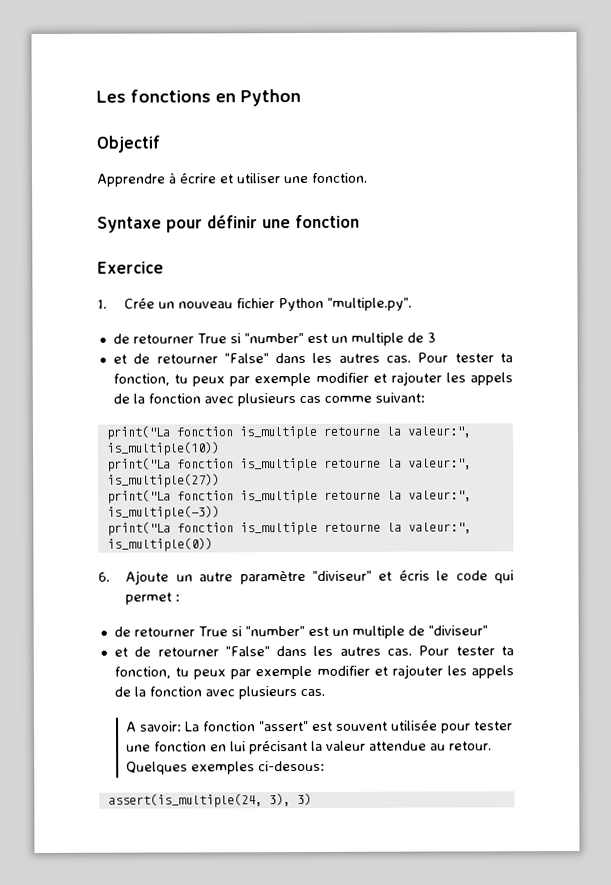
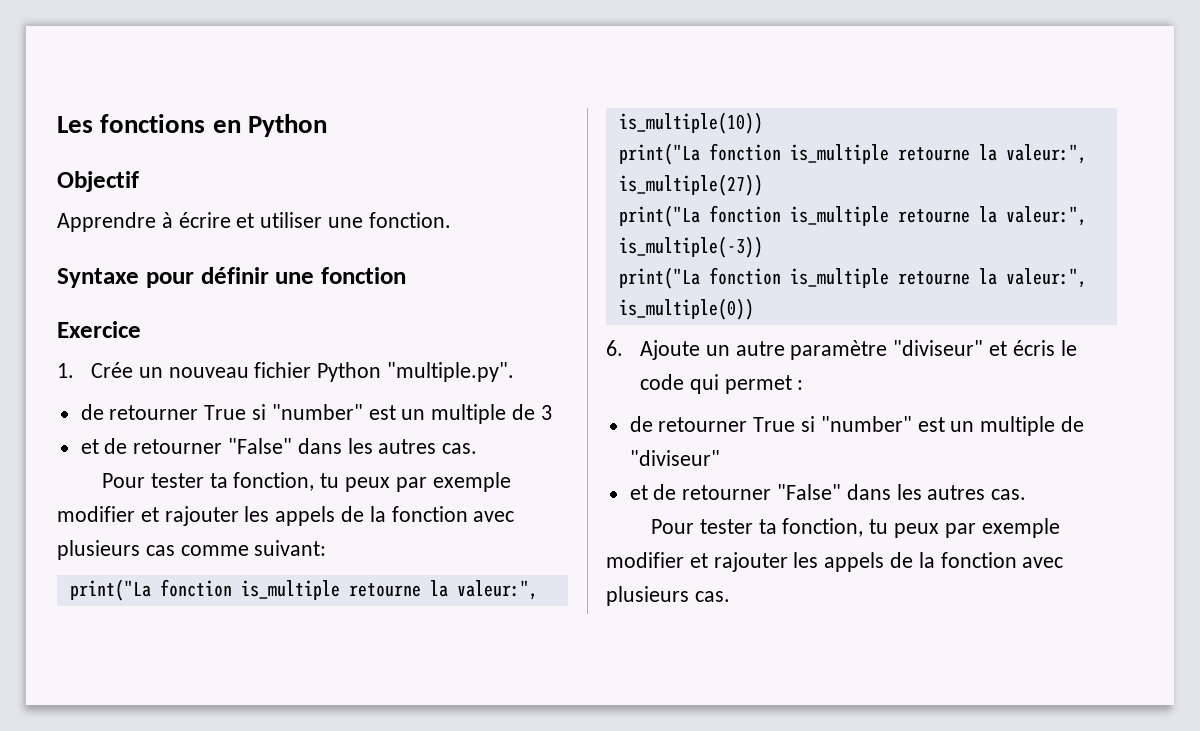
(412, 359) none -> (478, 448) //
(413, 652) none -> (1027, 494) //
[126,719,514,734] [126,739,493,755] [126,760,326,775] [107,792,312,808] // A savoir: La fonction "assert" est souvent utilisée pour tester une fonction en lui précisant la valeur attendue au retour. Quelques exemples ci-desous: // assert(is_multiple(24, 3), 3) -> (730, 596) none

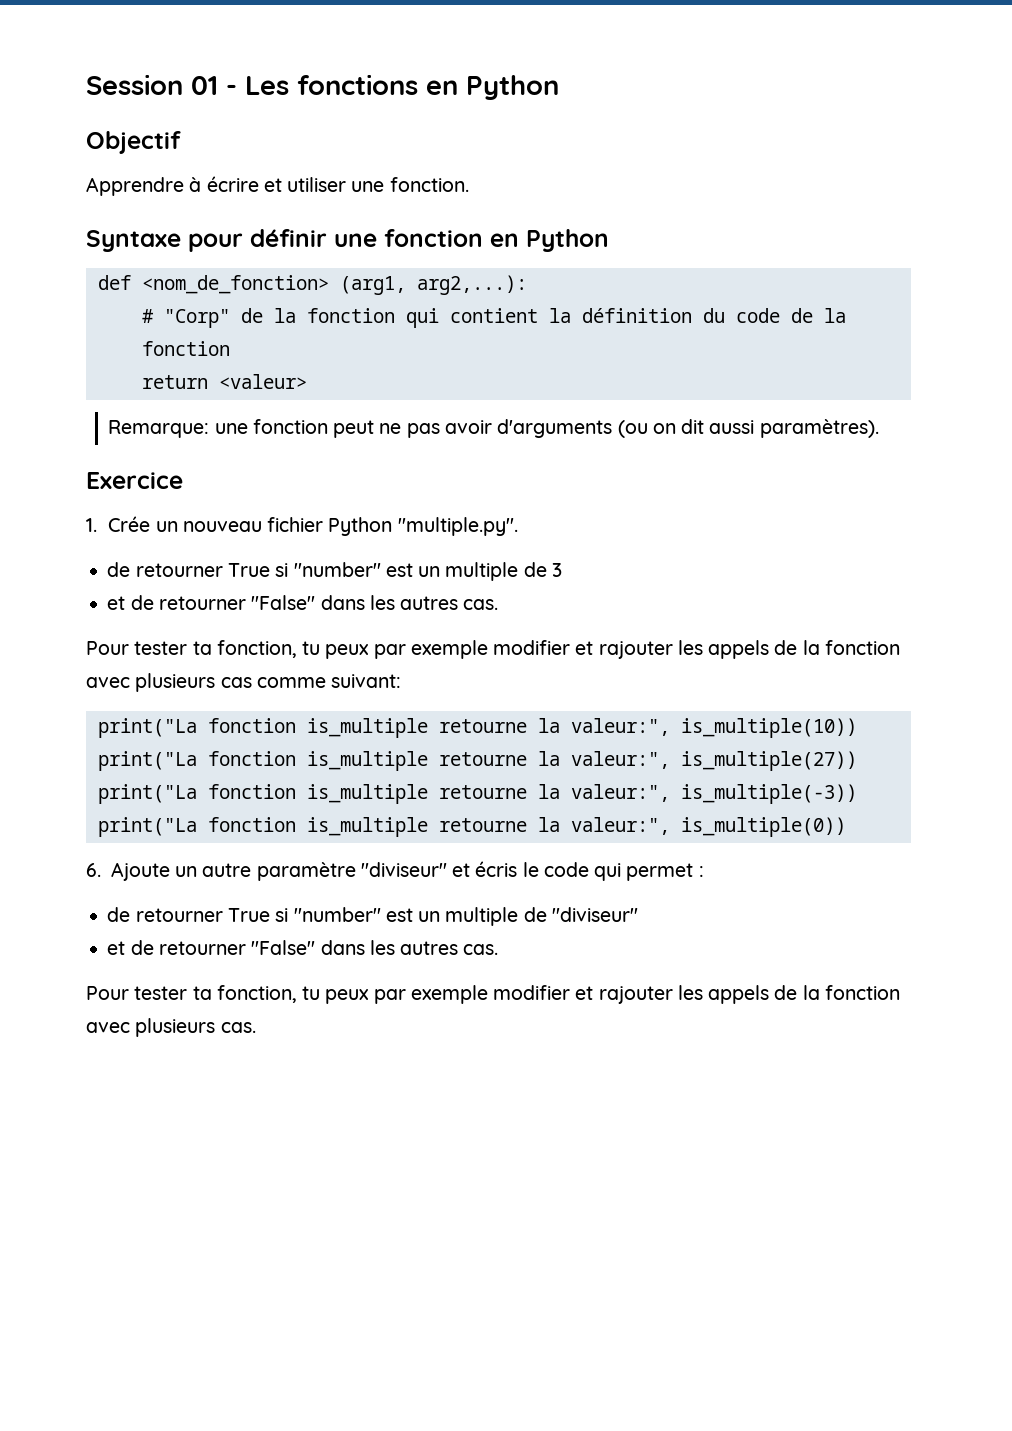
(57, 124) none -> [86,74,237,95] Session 01 -
(406, 275) none -> [490,229,609,252] [97,275,527,295] [141,308,846,328] [141,341,230,356] [141,374,307,389] [108,419,879,438] en Python // def <nom_de_fonction> (arg1, arg2,...): // # "Corp" de la fonction qui contient la définition du code de la fonction // return <valeur> // Remarque: une fonction peut ne pas avoir d'arguments (ou on dit aussi paramètres).

